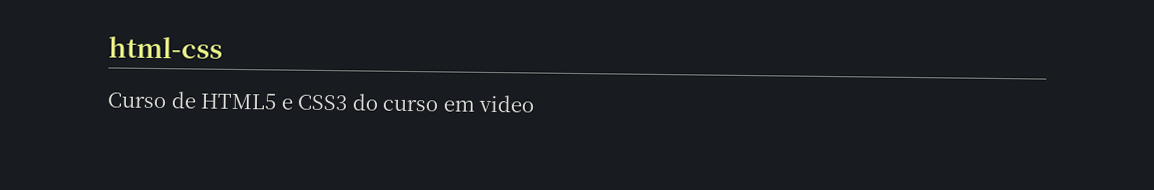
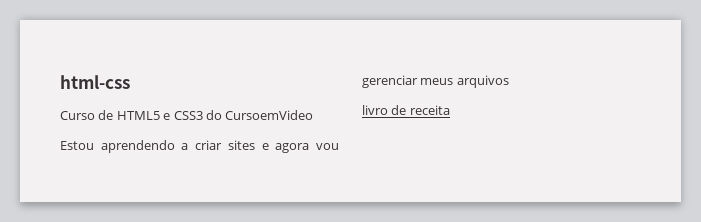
[382,94,535,113] curso em video -> [225,110,314,120] [60,140,340,153] [362,75,509,88] [362,105,450,115] CursoemVideo // Estou aprendendo a criar sites e agora vou gerenciar meus arquivos // livro de receita

